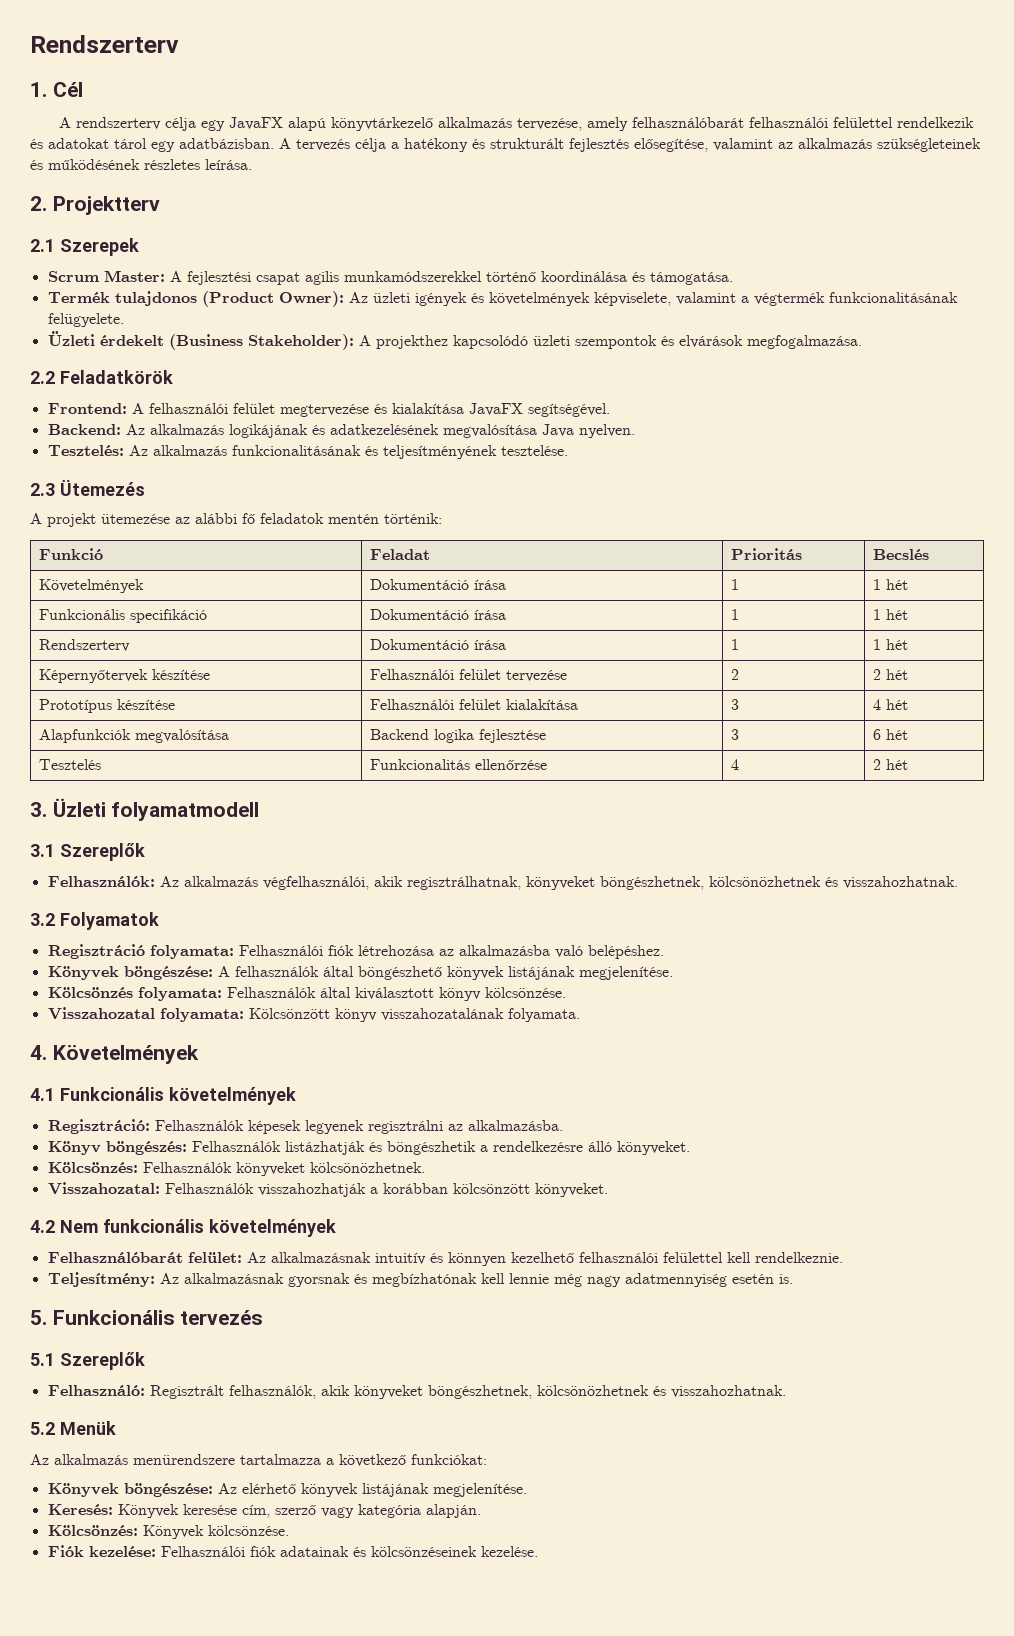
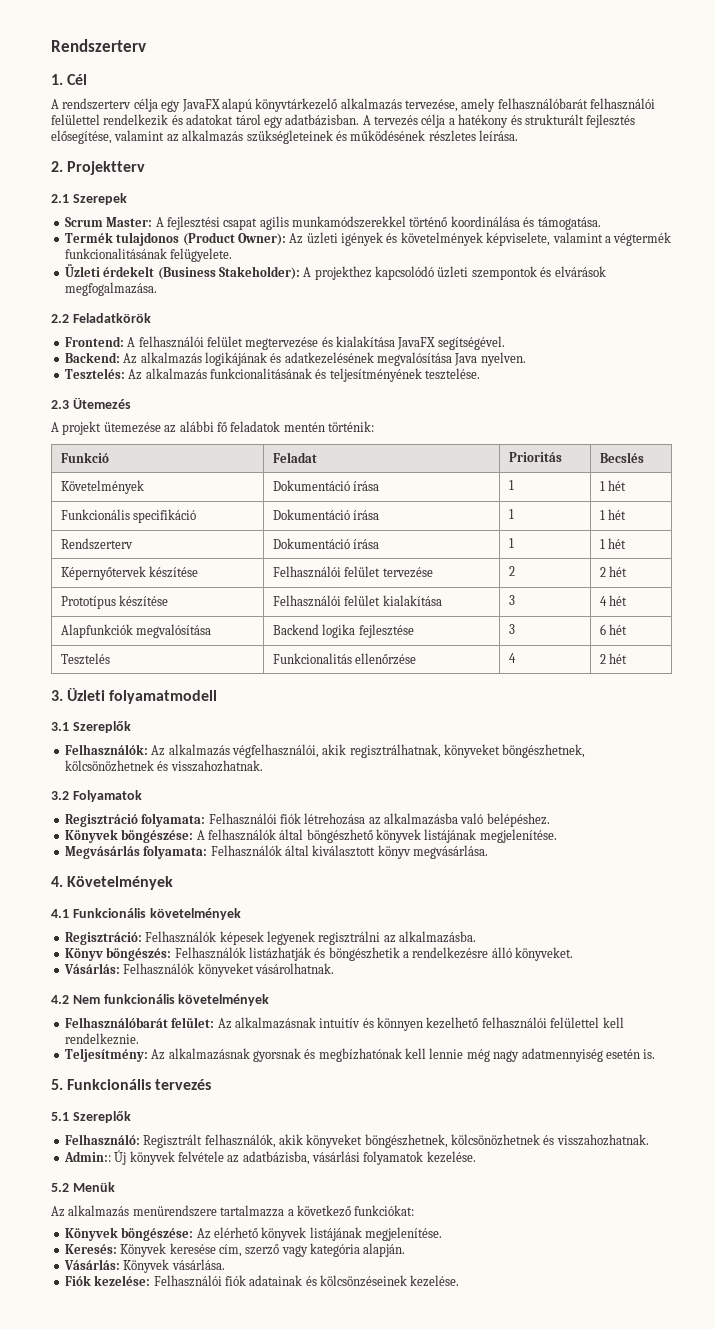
[47,987,133,998] Kölcsönzés -> [64,845,140,859] Megvásárlás
[484,987,566,998] [47,1007,580,1022] kölcsönzése. // Visszahozatal folyamata: Kölcsönzött könyv visszahozatalának folyamata. -> [413,845,488,859] megvásárlása.
[47,1162,138,1173] Kölcsönzés: -> [63,963,120,974] Vásárlás:
[309,1162,425,1173] [47,1182,608,1197] kölcsönözhetnek. // Visszahozatal: Felhasználók visszahozhatják a korábban kölcsönzött könyveket. -> [254,963,334,974] vásárolhatnak.
(786, 1391) none -> [63,1150,476,1165] // Admin:: Új könyvek felvétele az adatbázisba, vásárlási folyamatok kezelése.
[47,1525,289,1539] Kölcsönzés: Könyvek kölcsönzése. -> [63,1259,225,1273] Vásárlás: Könyvek vásárlása.

